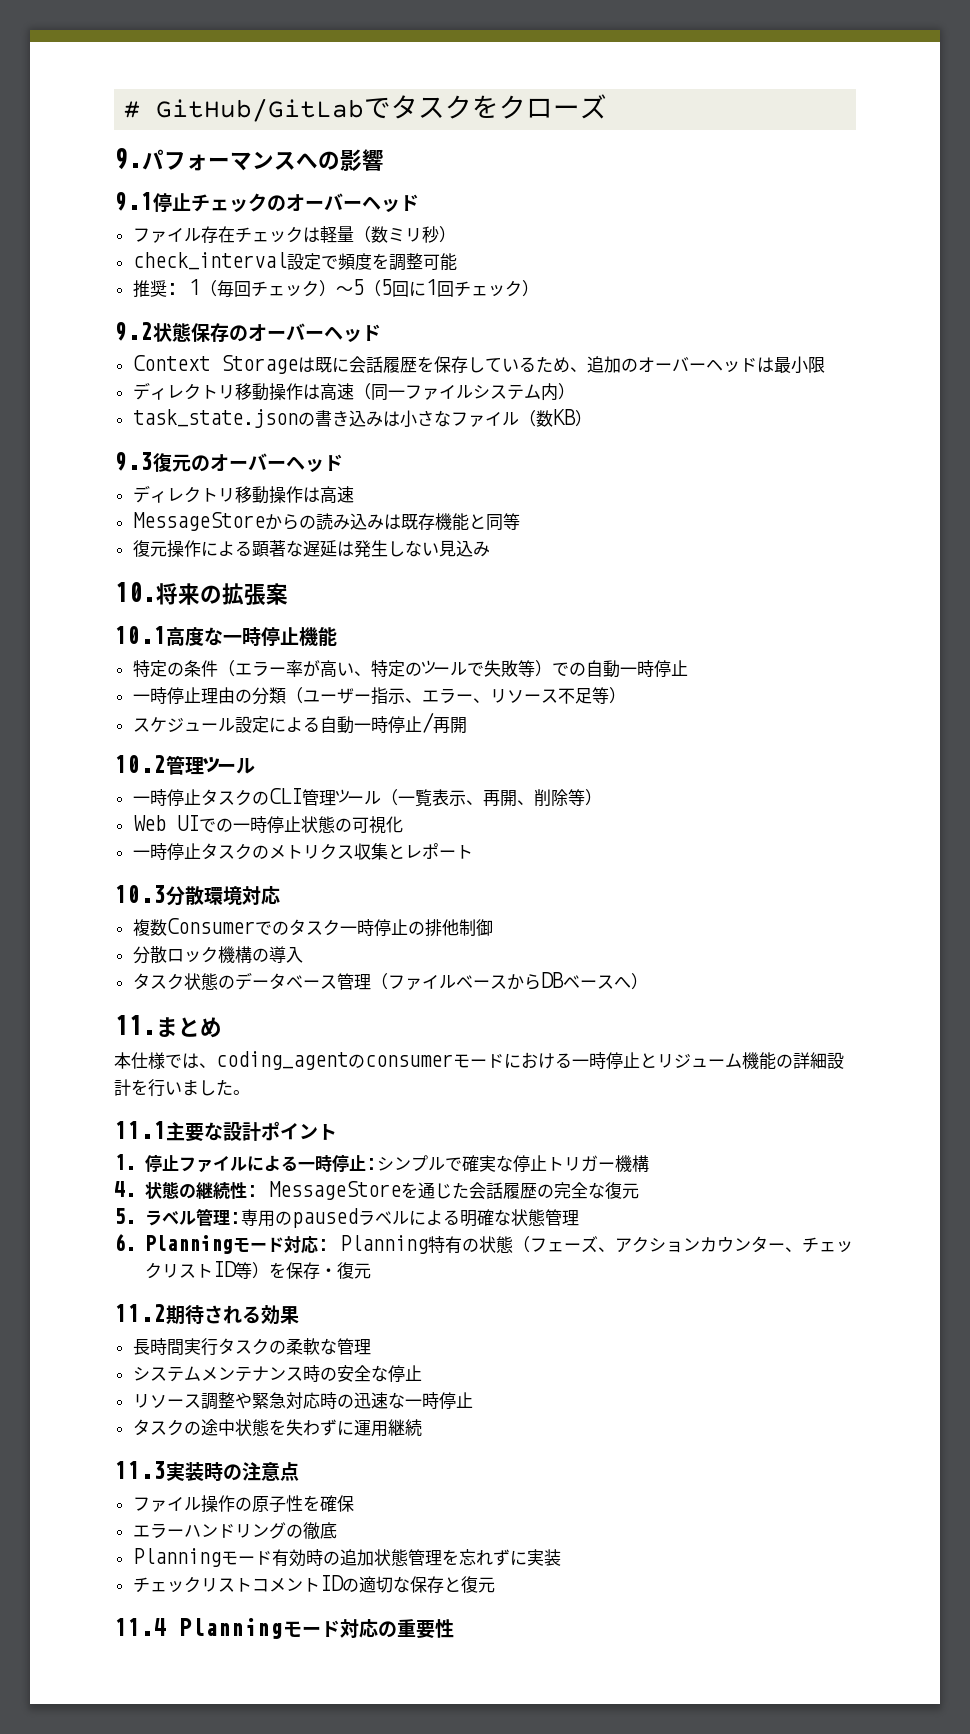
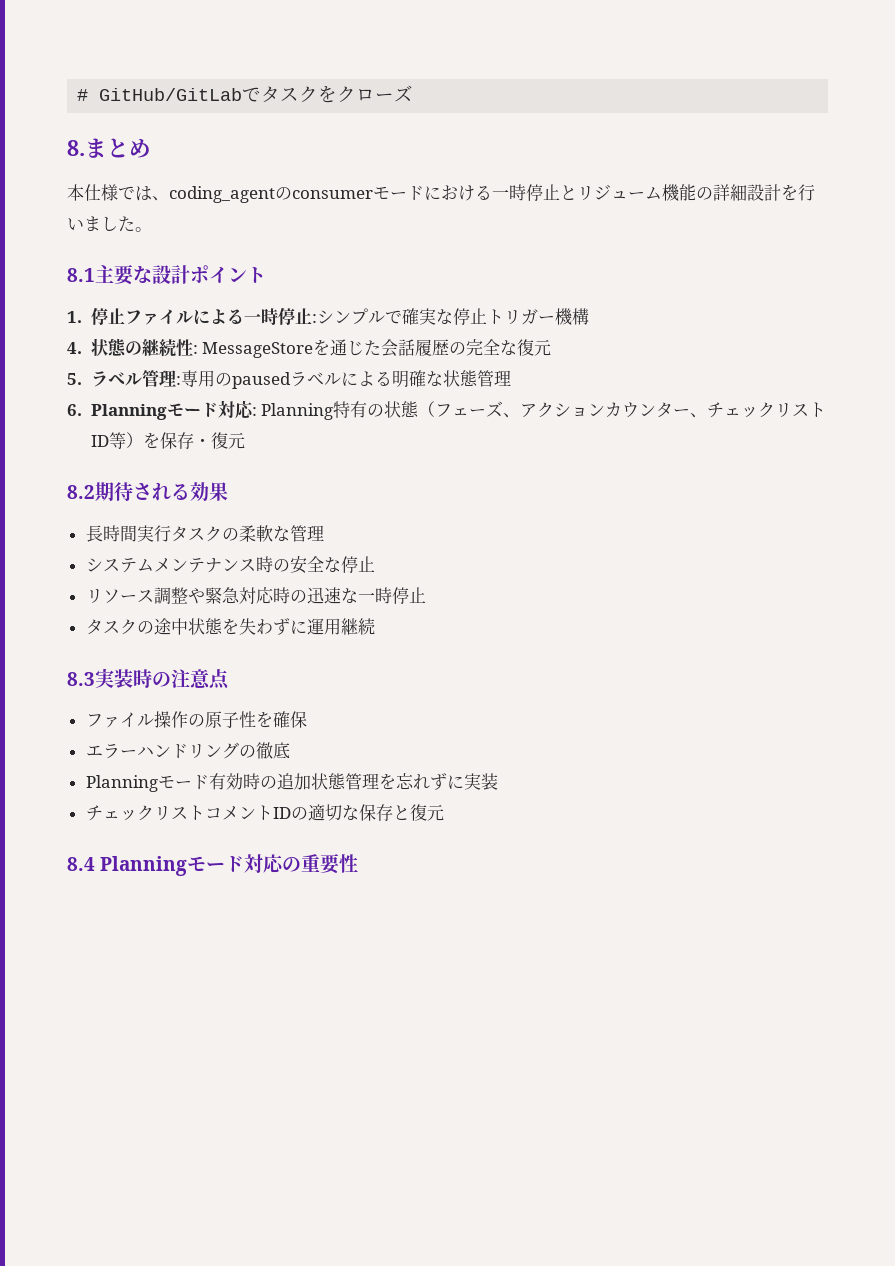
[114,148,384,171] [114,192,419,212] [132,226,456,243] [132,252,457,271] [132,279,539,298] [114,322,381,342] [132,355,825,374] [132,382,575,401] [132,409,592,428] [114,452,343,472] [132,485,354,504] [132,512,520,531] [132,540,490,558] [114,582,288,606] [114,626,337,646] [132,660,688,678] [132,687,626,705] [132,712,467,734] [114,755,255,775] [132,788,602,807] [132,815,403,834] [132,843,473,860] [114,885,280,906] [132,918,493,937] [132,946,303,964] [132,972,648,990] [114,1015,156,1035] 9.パフォーマンスへの影響 // 9.1停止チェックのオーバーヘッド // ファイル存在チェックは軽量（数ミリ秒） // check_interval設定で頻度を調整可能 // 推奨: 1（毎回チェック）～5（5回に1回チェック） // 9.2状態保存のオーバーヘッド // Context Storageは既に会話履歴を保存しているため、追加のオーバーヘッドは最小限 // ディレクトリ移動操作は高速（同一ファイルシステム内） // task_state.jsonの書き込みは小さなファイル（数KB） // 9.3復元のオーバーヘッド // ディレクトリ移動操作は高速 // MessageStoreからの読み込みは既存機能と同等 // 復元操作による顕著な遅延は発生しない見込み // 10.将来の拡張案 // 10.1高度な一時停止機能 // 特定の条件（エラー率が高い、特定のツールで失敗等）での自動一時停止 // 一時停止理由の分類（ユーザー指示、エラー、リソース不足等） // スケジュール設定による自動一時停止/再開 // 10.2管理ツール // 一時停止タスクのCLI管理ツール（一覧表示、再開、削除等） // Web UIでの一時停止状態の可視化 // 一時停止タスクのメトリクス収集とレポート // 10.3分散環境対応 // 複数Consumerでのタスク一時停止の排他制御 // 分散ロック機構の導入 // タスク状態のデータベース管理（ファイルベースからDBベースへ） // 11. -> [67,140,85,156] 8.
[114,1121,166,1139] 11.1 -> [67,268,95,282] 8.1
[114,1304,166,1322] 11.2 -> [67,485,95,499] 8.2
[114,1461,166,1479] 11.3 -> [67,672,95,686] 8.3
[114,1618,166,1636] 11.4 -> [67,857,95,871] 8.4

